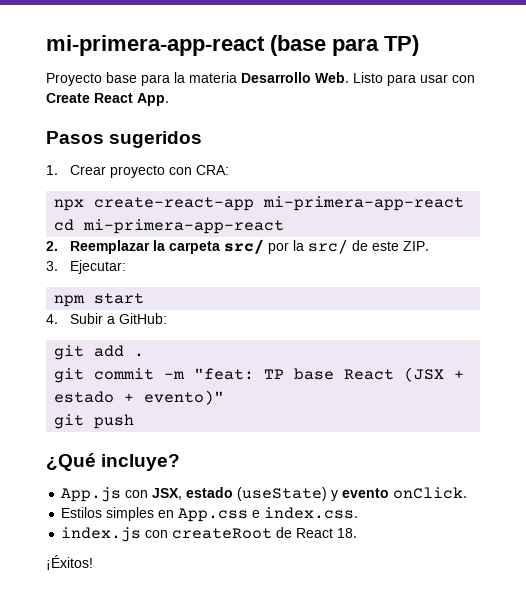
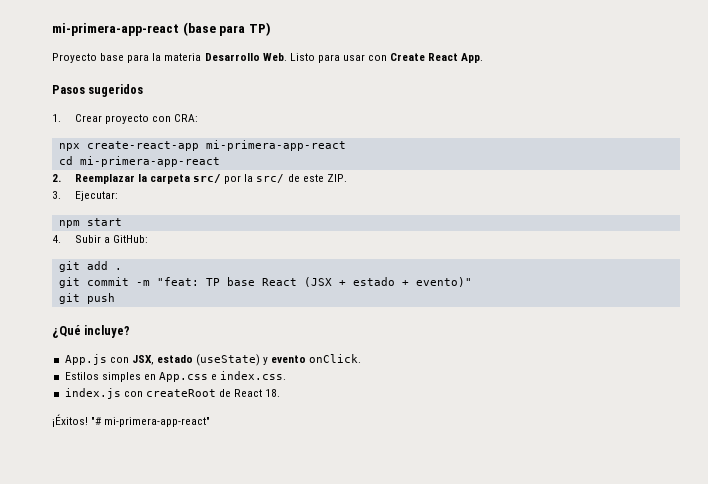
(93, 562) none -> [91,417,211,427] "# mi-primera-app-react"

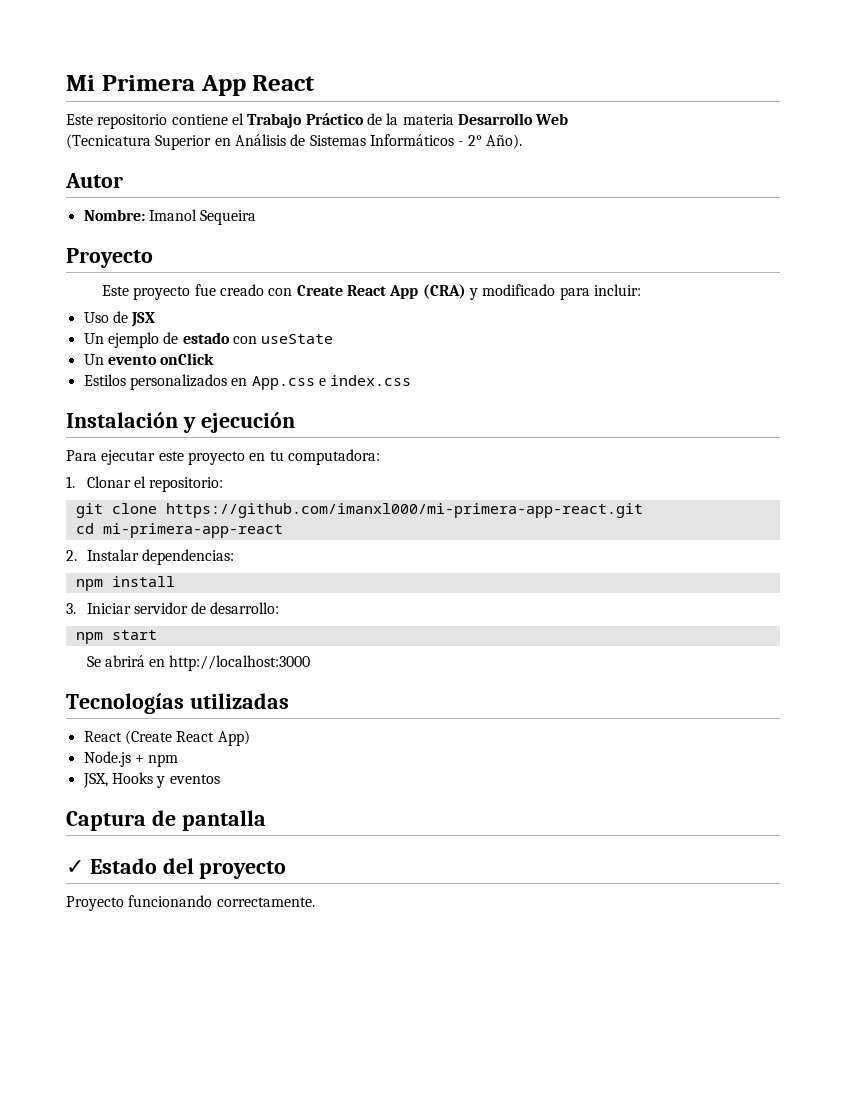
[52,22,271,36] [52,53,484,63] [52,84,144,97] [52,114,199,124] [58,140,346,151] [58,156,220,167] [52,174,347,184] [52,191,118,201] [58,218,122,228] [52,235,148,243] [58,261,122,272] [58,277,472,288] [58,293,115,304] [52,325,131,338] [64,354,362,366] [64,371,287,382] [64,388,281,399] [52,414,211,427] mi-primera-app-react (base para TP) // Proyecto base para la materia Desarrollo Web. Listo para usar con Create React App. // Pasos sugeridos // 1. Crear proyecto con CRA: // npx create-react-app mi-primera-app-react // cd mi-primera-app-react // 2. Reemplazar la carpeta src/ por la src/ de este ZIP. // 3. Ejecutar: // npm start // 4. Subir a GitHub: // git add . // git commit -m "feat: TP base React (JSX + estado + evento)" // git push // ¿Qué incluye? // App.js con JSX, estado (useState) y evento onClick. // Estilos simples en App.css e index.css. // index.js con createRoot de React 18. // ¡Éxitos! "# mi-primera-app-react" -> [66,75,316,96] [66,113,569,129] [66,134,522,150] [65,173,123,188] [83,209,257,225] [66,248,153,268] [102,284,641,300] [83,311,156,327] [83,332,334,348] [83,353,215,365] [83,374,412,390] [66,412,295,433] [66,449,380,465] [66,476,224,492] [75,503,643,518] [75,523,283,538] [66,549,234,565] [75,576,175,591] [66,602,280,614] [75,630,157,644] [86,655,311,671] [66,693,289,714] [83,730,250,746] [83,751,179,767] [82,772,220,788] [66,810,266,831] [66,858,287,879] [66,895,315,911] Mi Primera App React // Este repositorio contiene el Trabajo Práctico de la materia Desarrollo Web // (Tecnicatura Superior en Análisis de Sistemas Informáticos - 2° Año). // Autor // Nombre: Imanol Sequeira // Proyecto // Este proyecto fue creado con Create React App (CRA) y modificado para incluir: // Uso de JSX // Un ejemplo de estado con useState // Un evento onClick // Estilos personalizados en App.css e index.css // Instalación y ejecución // Para ejecutar este proyecto en tu computadora: // 1. Clonar el repositorio: // git clone https://github.com/imanxl000/mi-primera-app-react.git // cd mi-primera-app-react // 2. Instalar dependencias: // npm install // 3. Iniciar servidor de desarrollo: // npm start // Se abrirá en http://localhost:3000 // Tecnologías utilizadas // React (Create React App) // Node.js + npm // JSX, Hooks y eventos // Captura de pantalla // ✓ Estado del proyecto // Proyecto funcionando correctamente.

